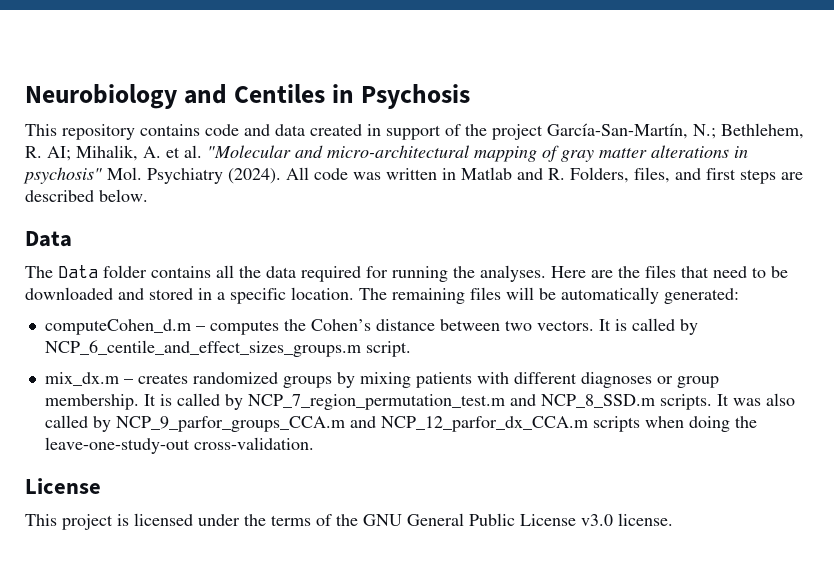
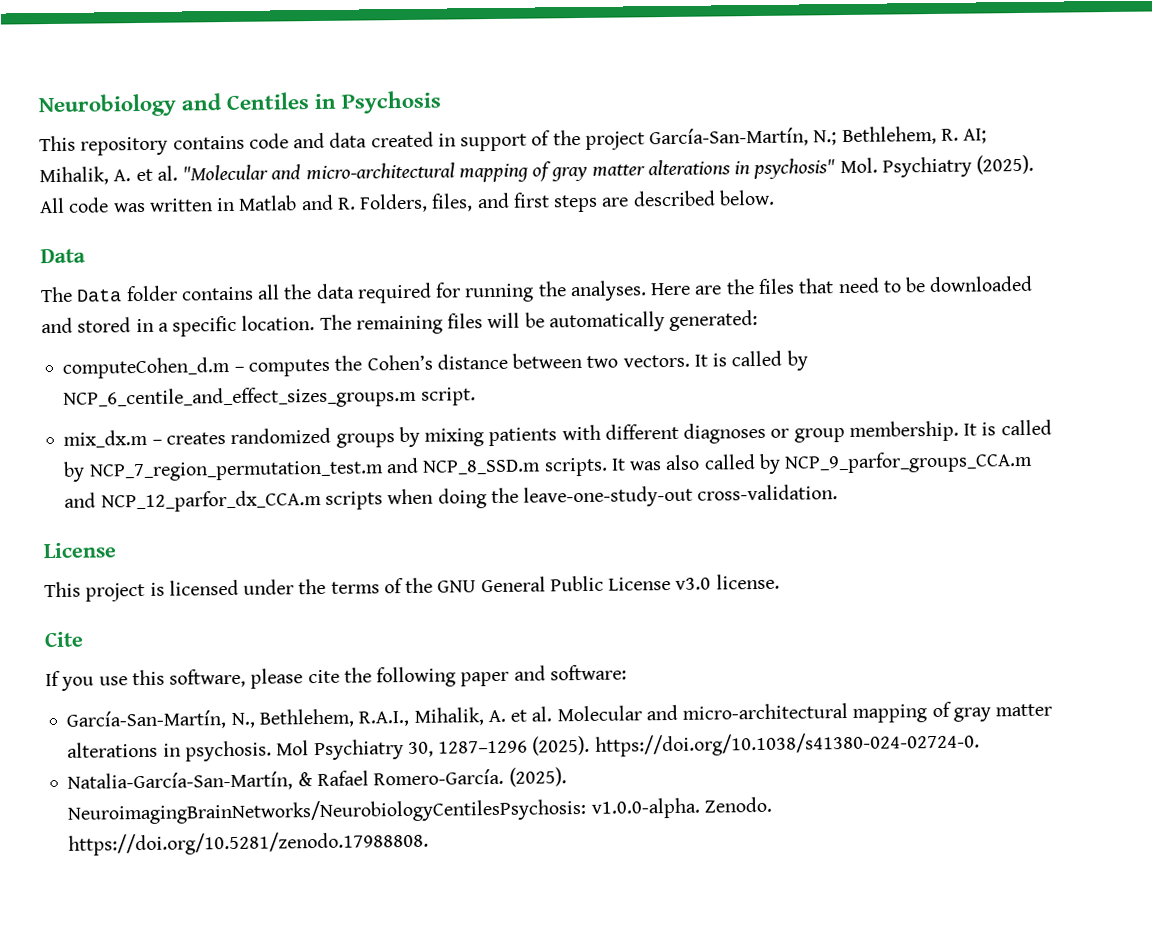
[228,168,281,184] (2024). -> [976,154,1035,175] (2025).
(673, 519) none -> [44,631,84,648] [45,664,627,691] [66,701,1053,730] [67,731,980,762] [67,767,567,792] [67,796,772,825] [68,830,430,856] // Cite // If you use this software, please cite the following paper and software: // García-San-Martín, N., Bethlehem, R.A.I., Mihalik, A. et al. Molecular and micro-architectural mapping of gray matter alterations in psychosis. Mol Psychiatry 30, 1287–1296 (2025). https://doi.org/10.1038/s41380-024-02724-0. // Natalia-García-San-Martín, & Rafael Romero-García. (2025). NeuroimagingBrainNetworks/NeurobiologyCentilesPsychosis: v1.0.0-alpha. Zenodo. https://doi.org/10.5281/zenodo.17988808.

